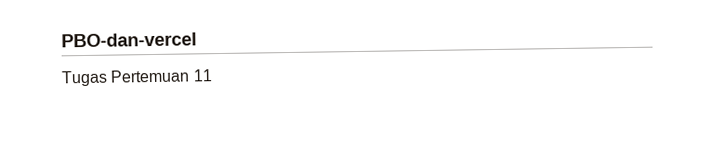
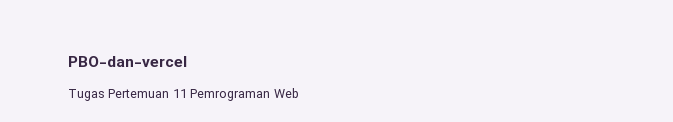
(213, 75) none -> [190,88,299,101] Pemrograman Web

